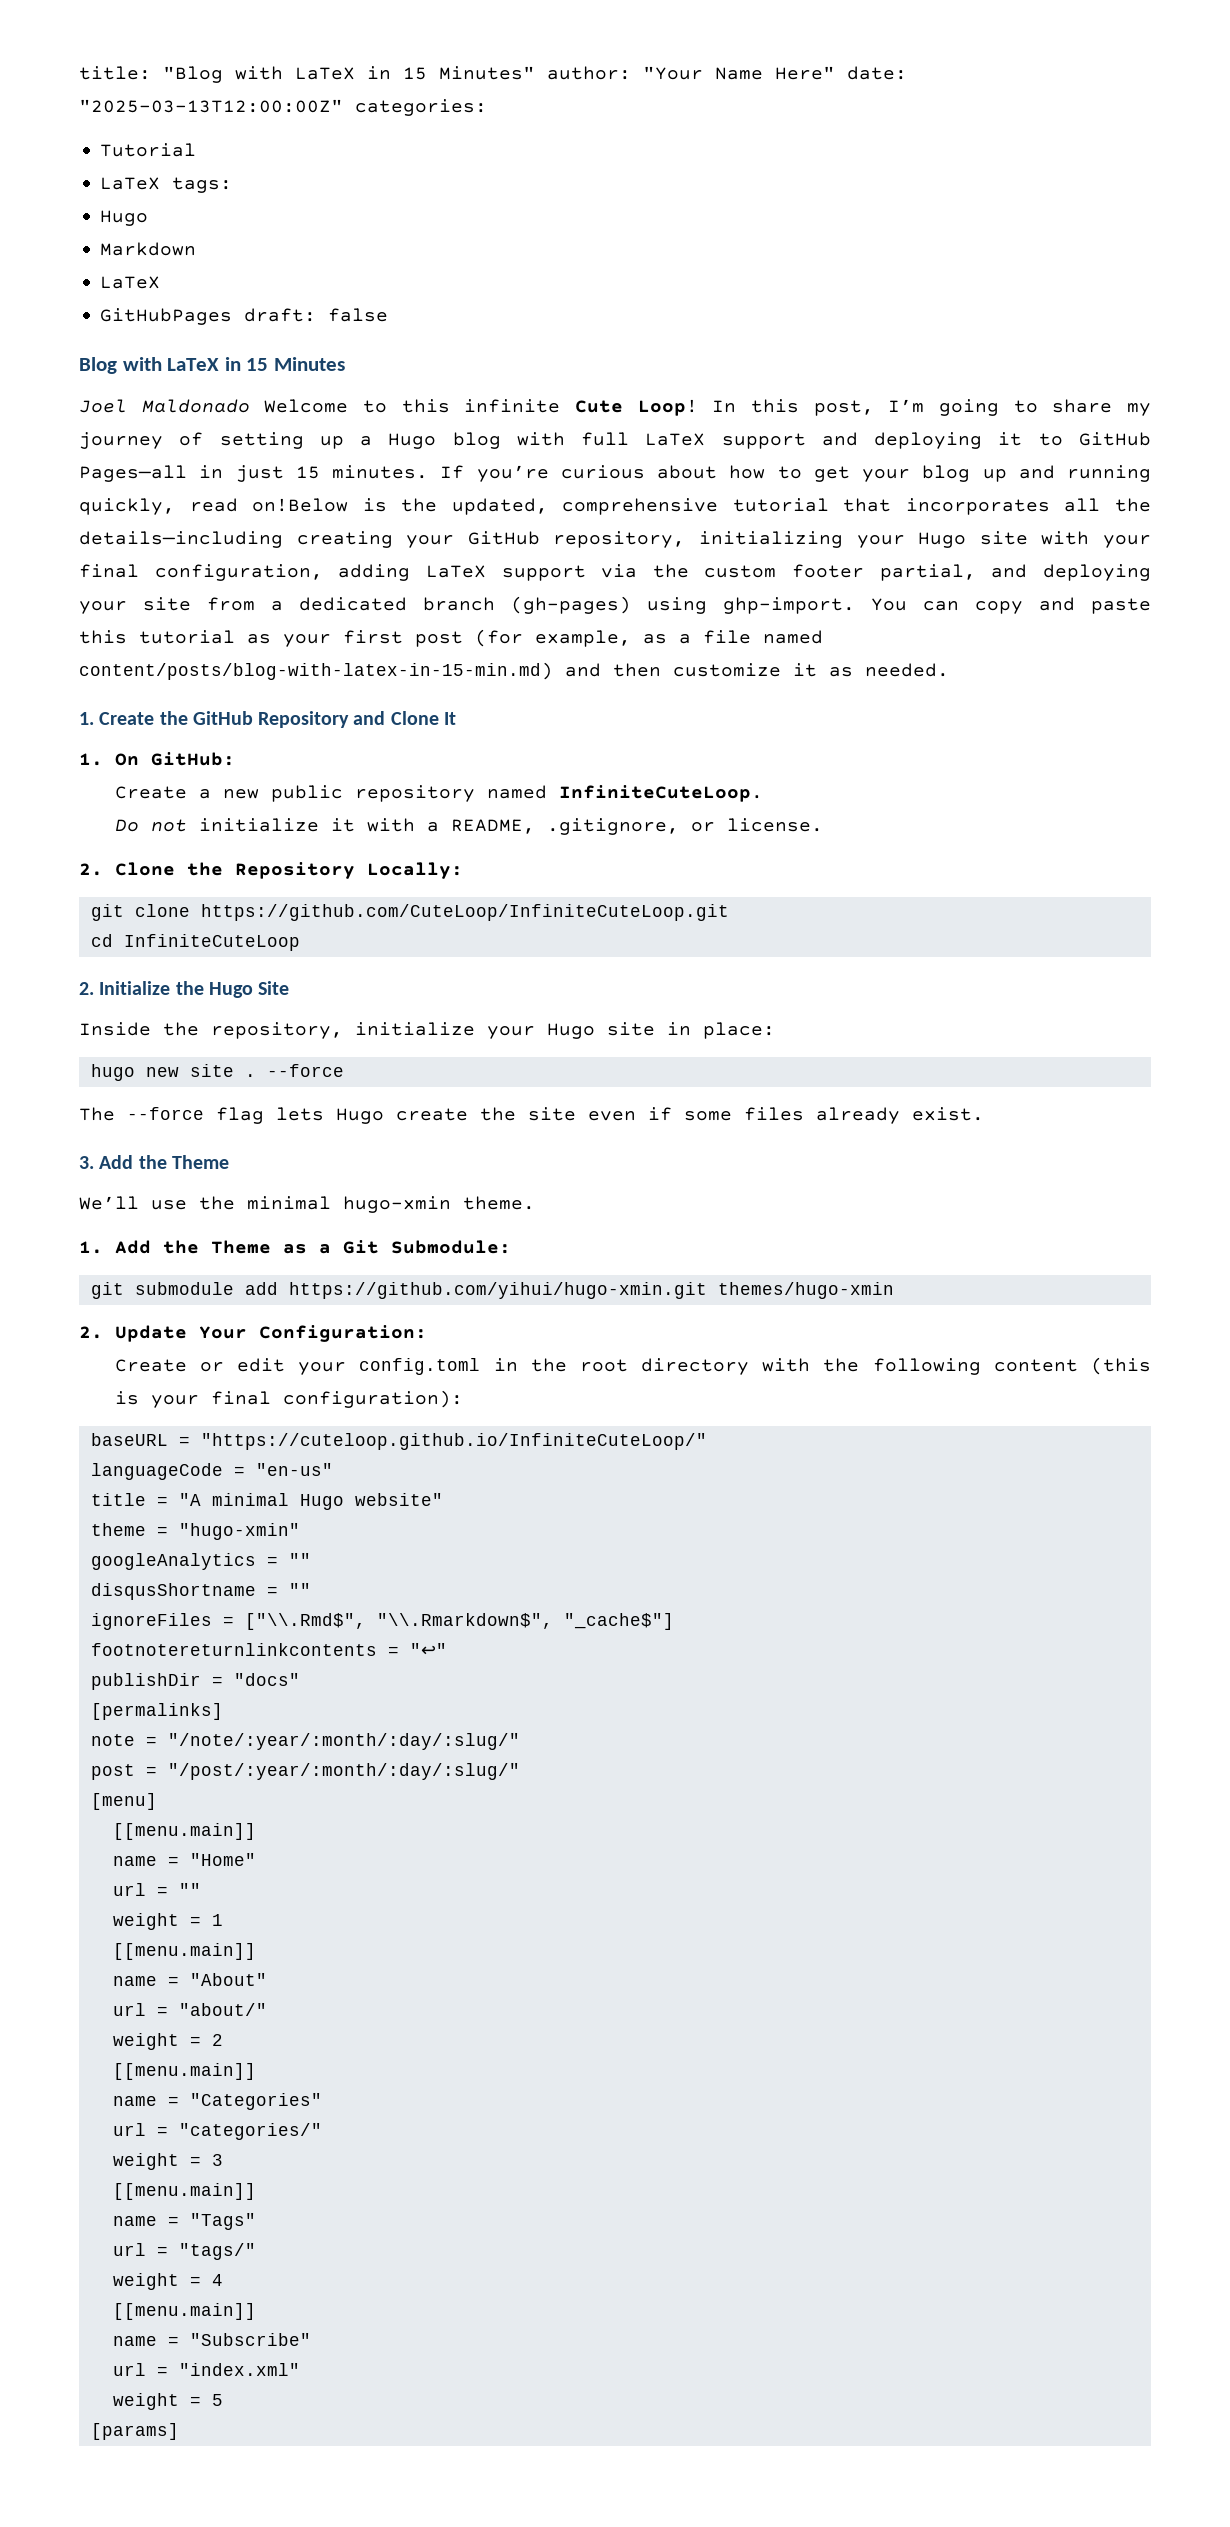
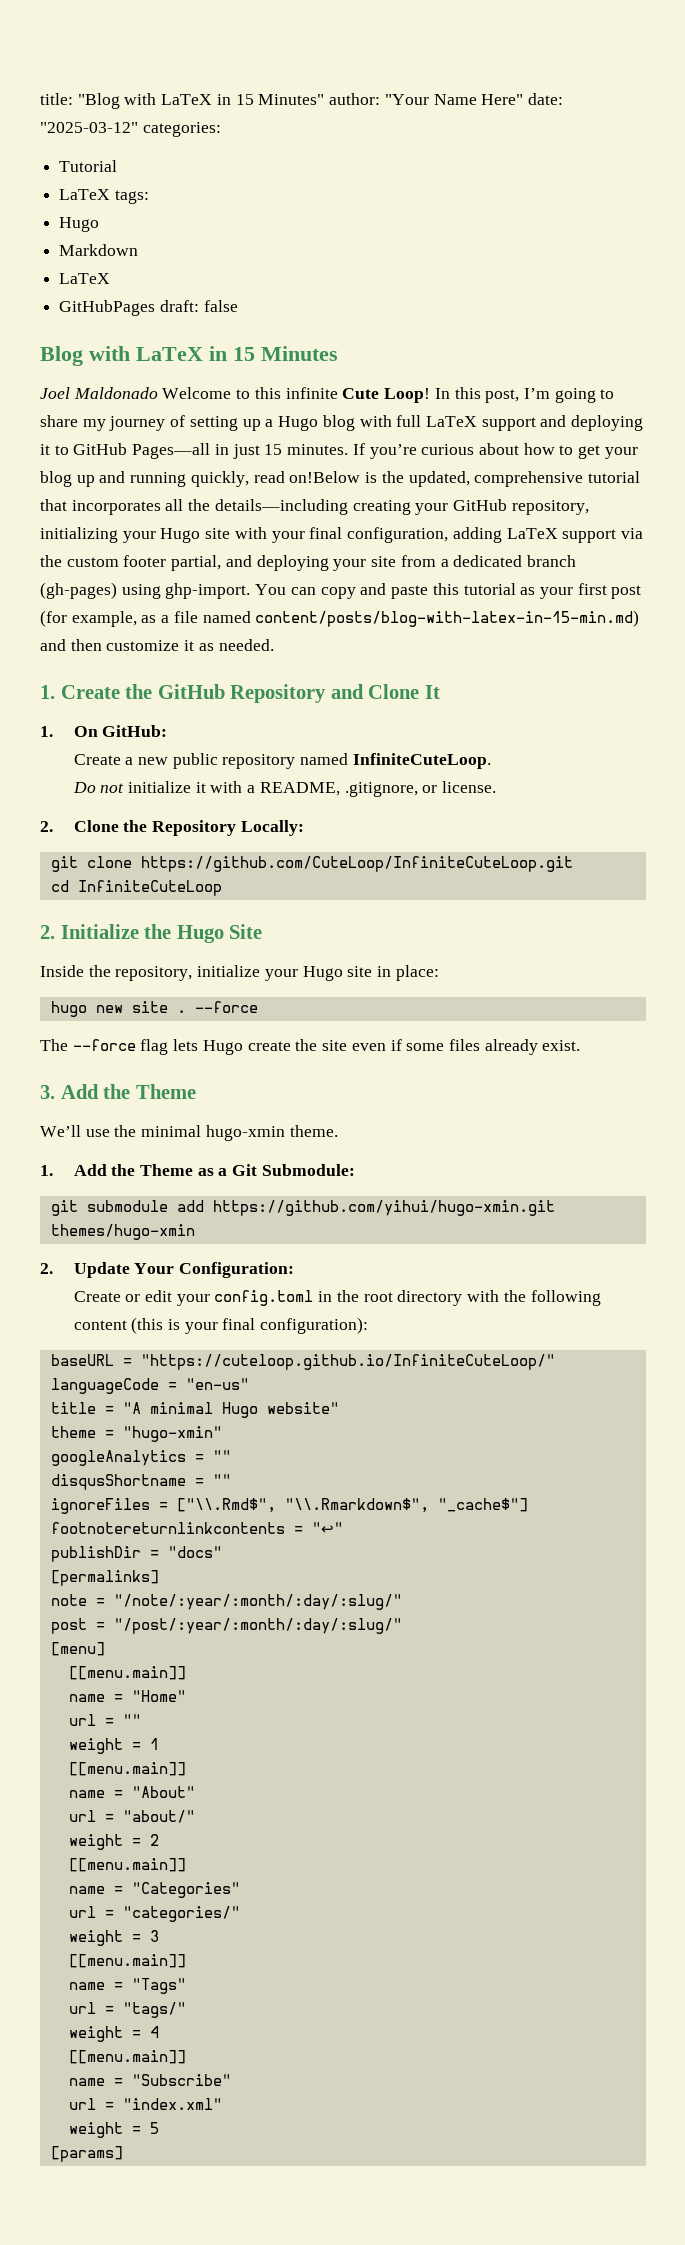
[79,99,343,113] "2025-03-13T12:00:00Z" -> [40,122,138,133] "2025-03-12"

